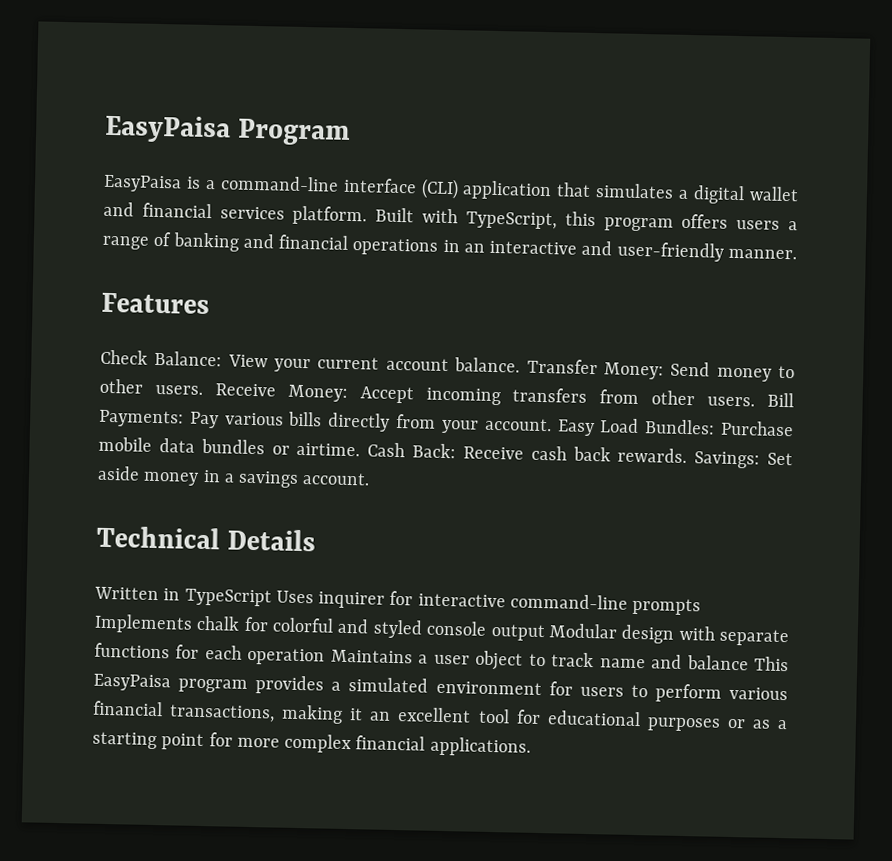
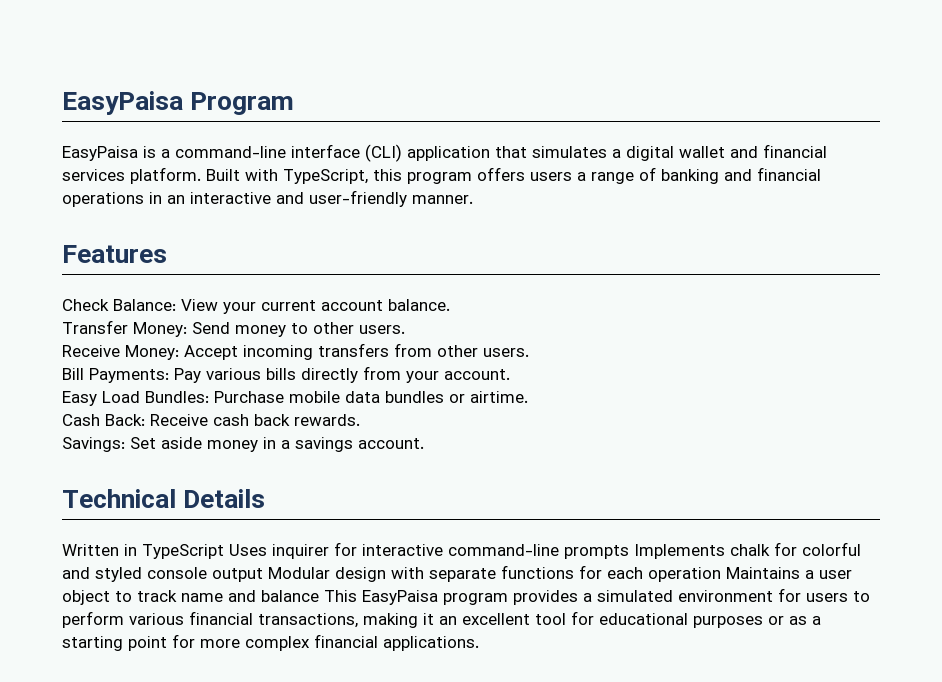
(521, 365) none -> (450, 305) //
(203, 389) none -> (405, 329) //
(756, 401) none -> (529, 352) //
(552, 424) none -> (510, 374) //
(361, 449) none -> (528, 397) //
(688, 455) none -> (360, 420) //

